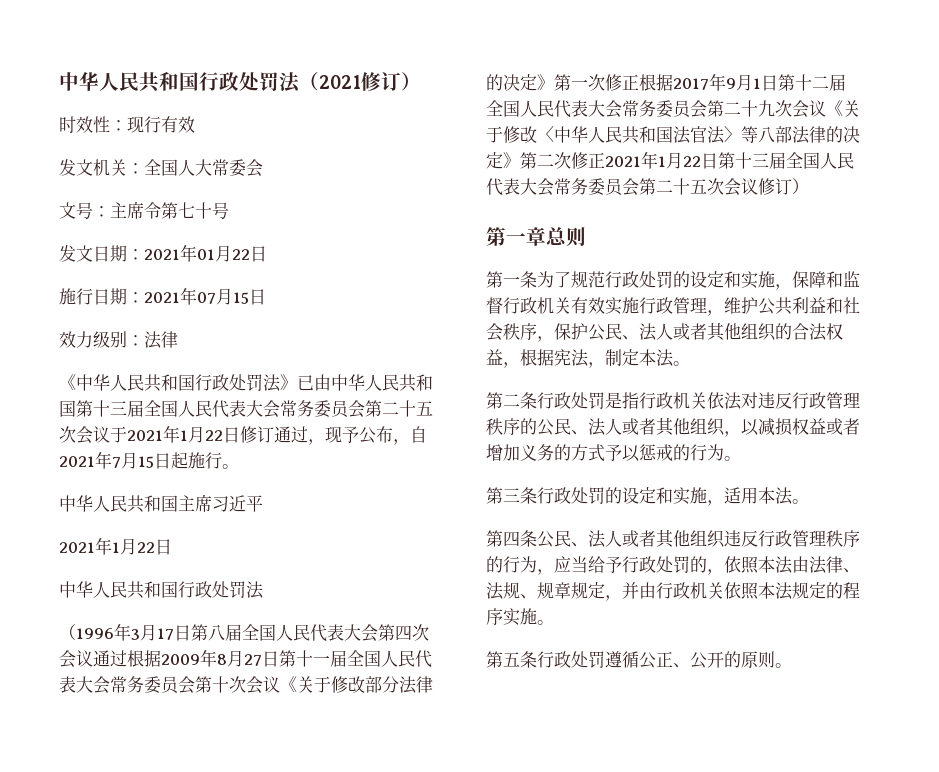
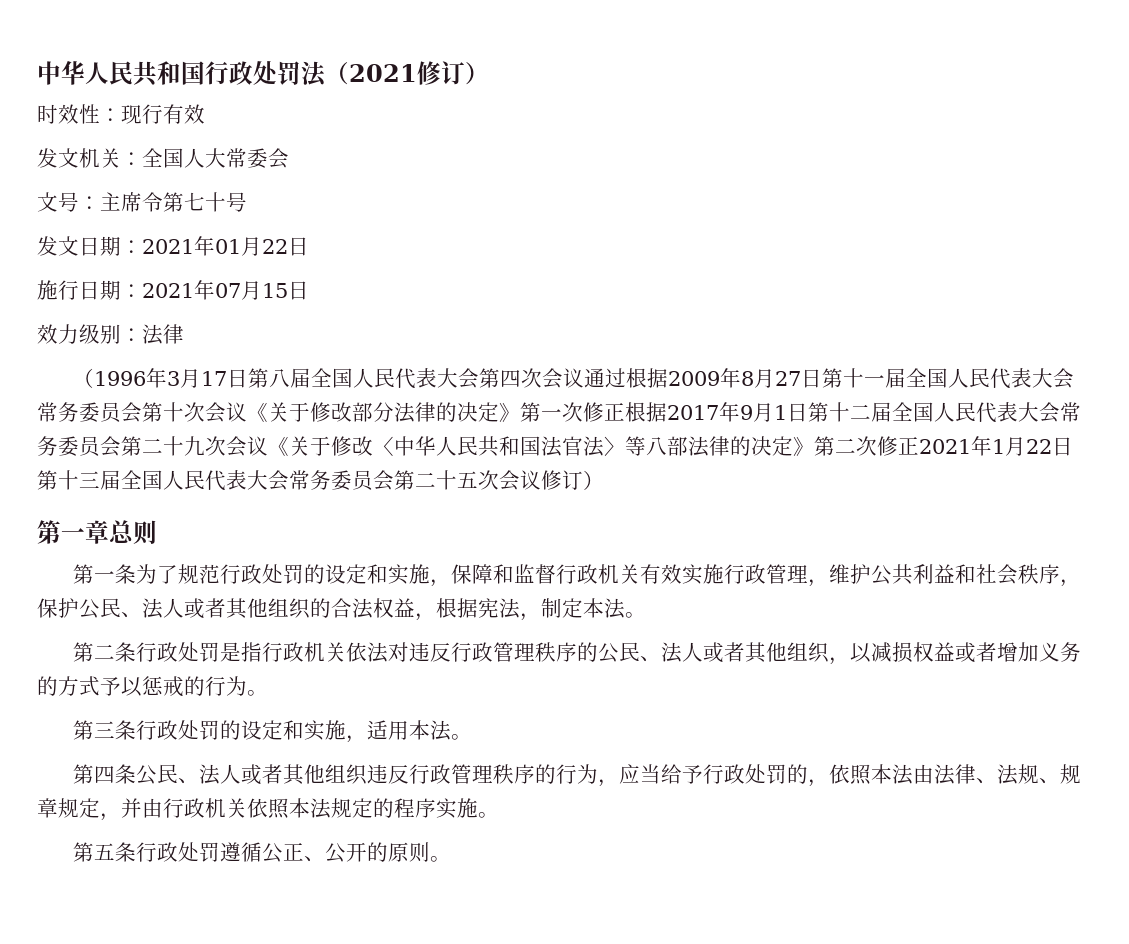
[59,374,433,392] [59,400,433,418] [59,425,427,445] [59,451,239,469] [59,494,263,513] [59,537,172,555] [59,581,264,599] // 《中华人民共和国行政处罚法》已由中华人民共和国第十三届全国人民代表大会常务委员会第二十五次会议于2021年1月22日修订通过，现予公布，自2021年7月15日起施行。 // 中华人民共和国主席习近平 // 2021年1月22日 // 中华人民共和国行政处罚法 -> (184, 334) none

